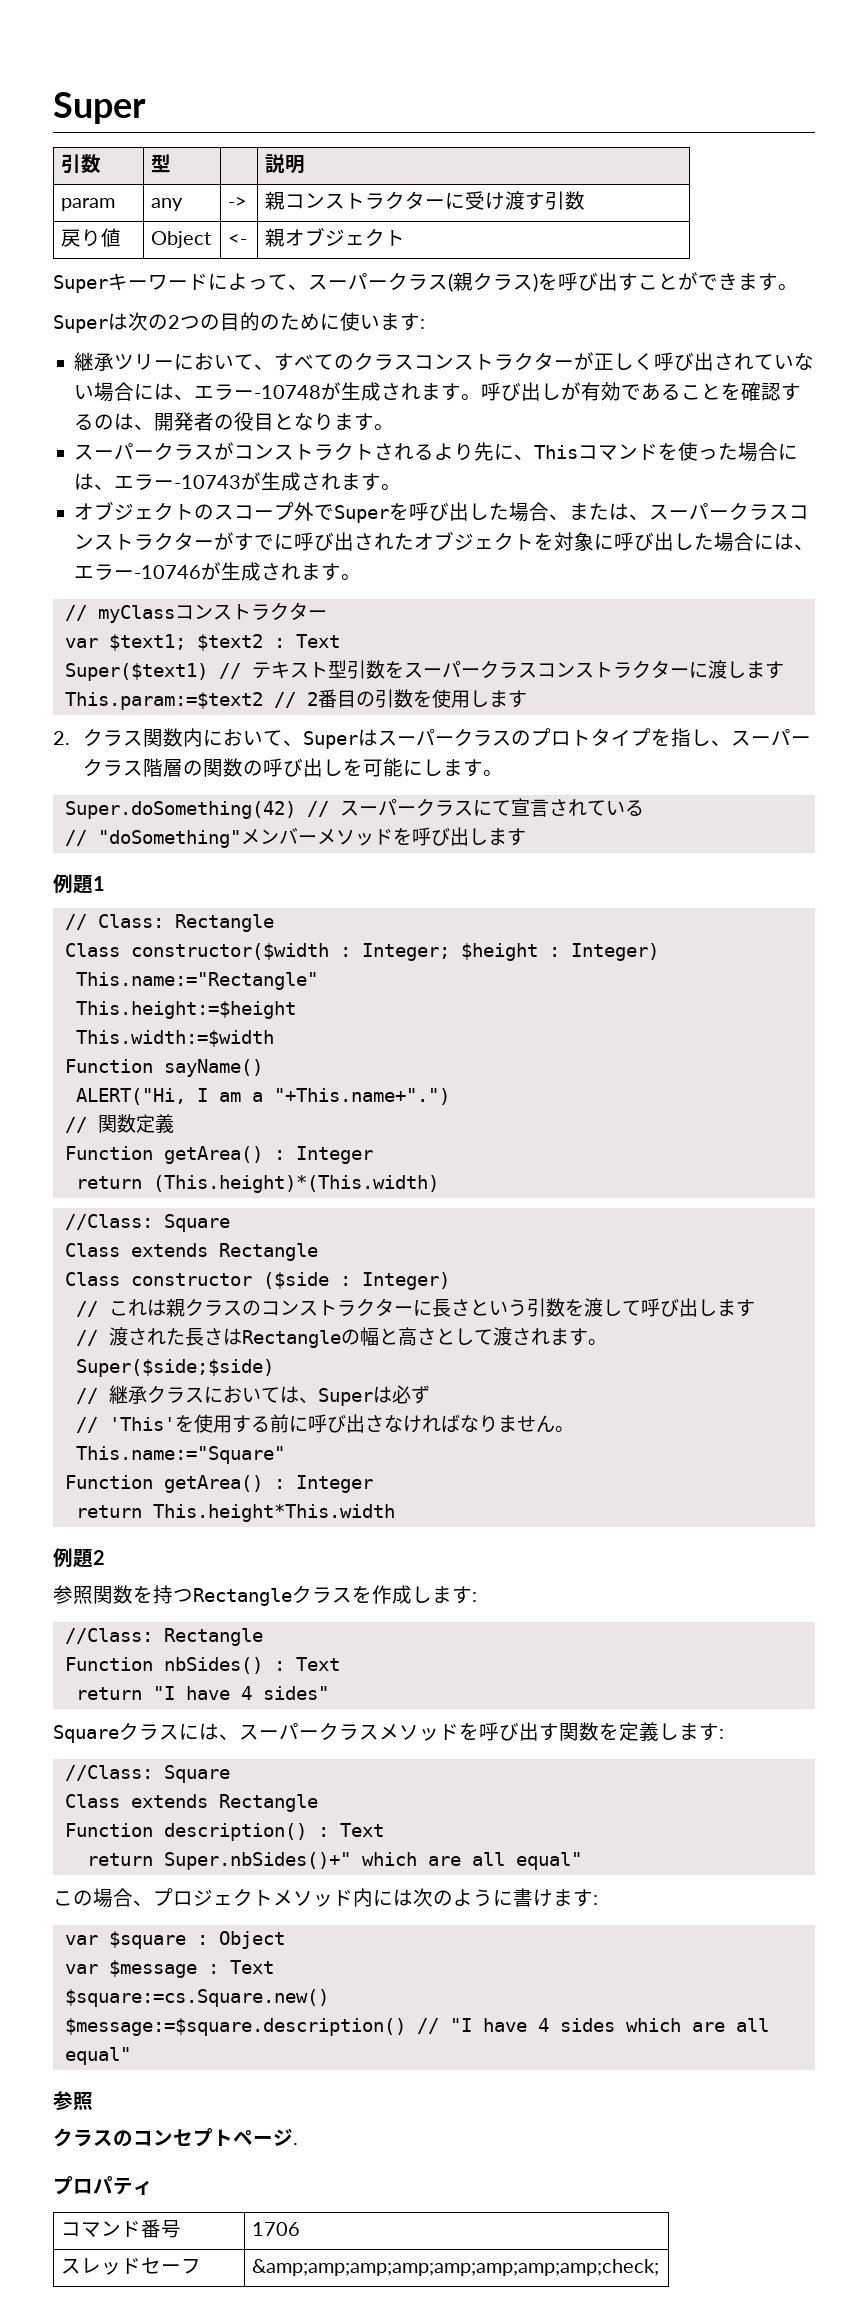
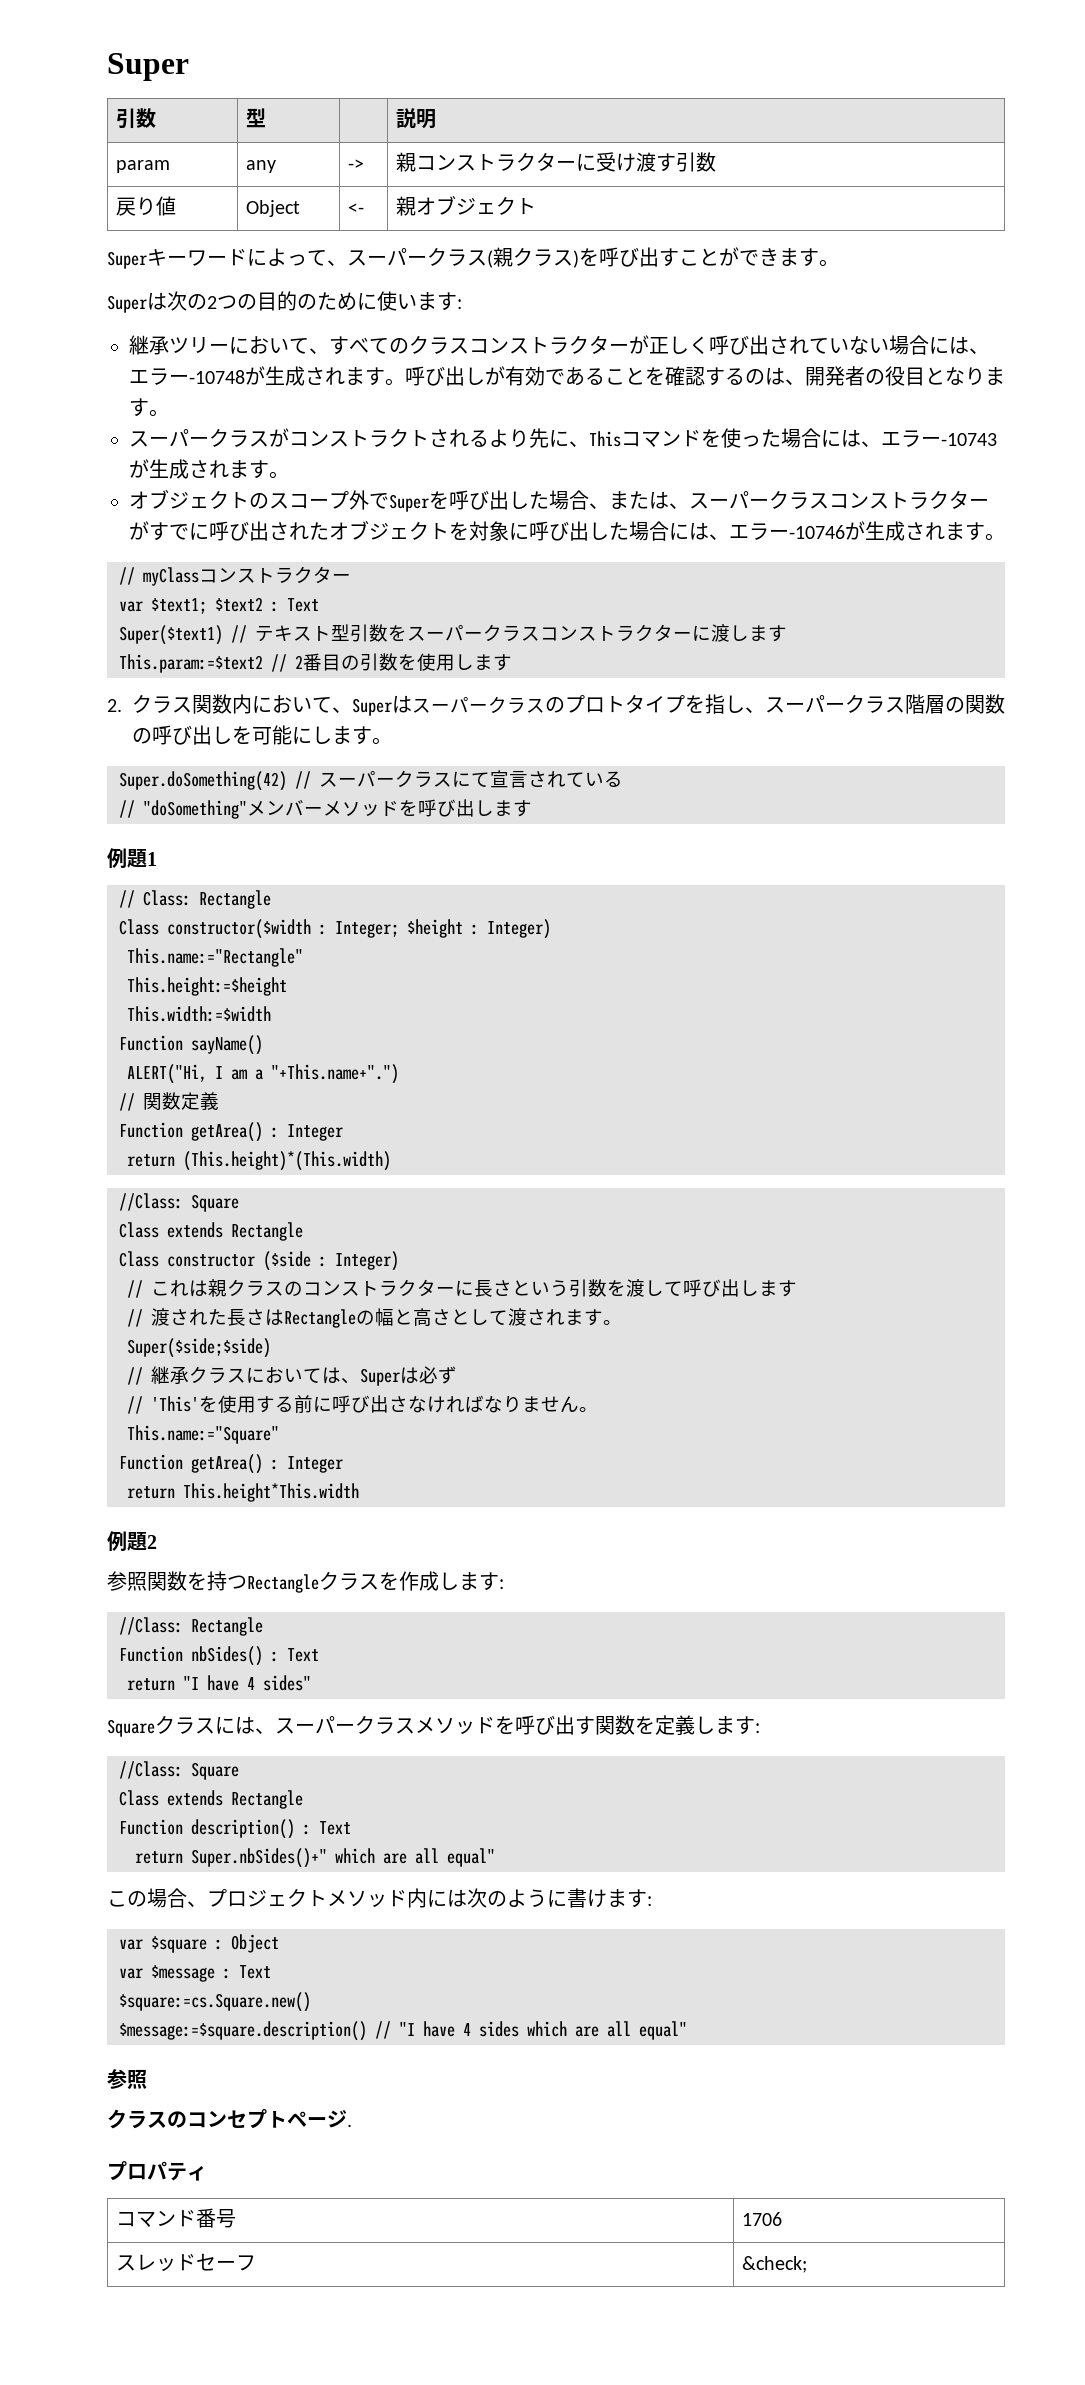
[252,2259,660,2276] &amp;amp;amp;amp;amp;amp;amp;amp;check; -> [741,2256,807,2273] &check;

